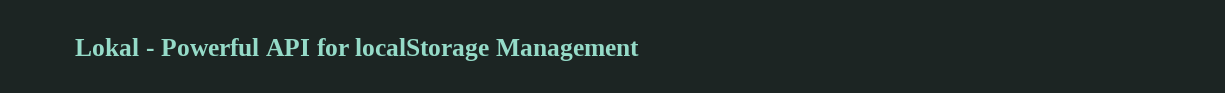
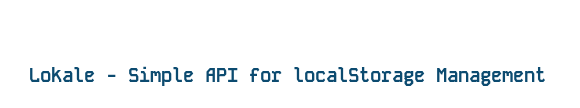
[75,38,259,56] Lokal - Powerful -> [29,66,194,86] Lokale - Simple

